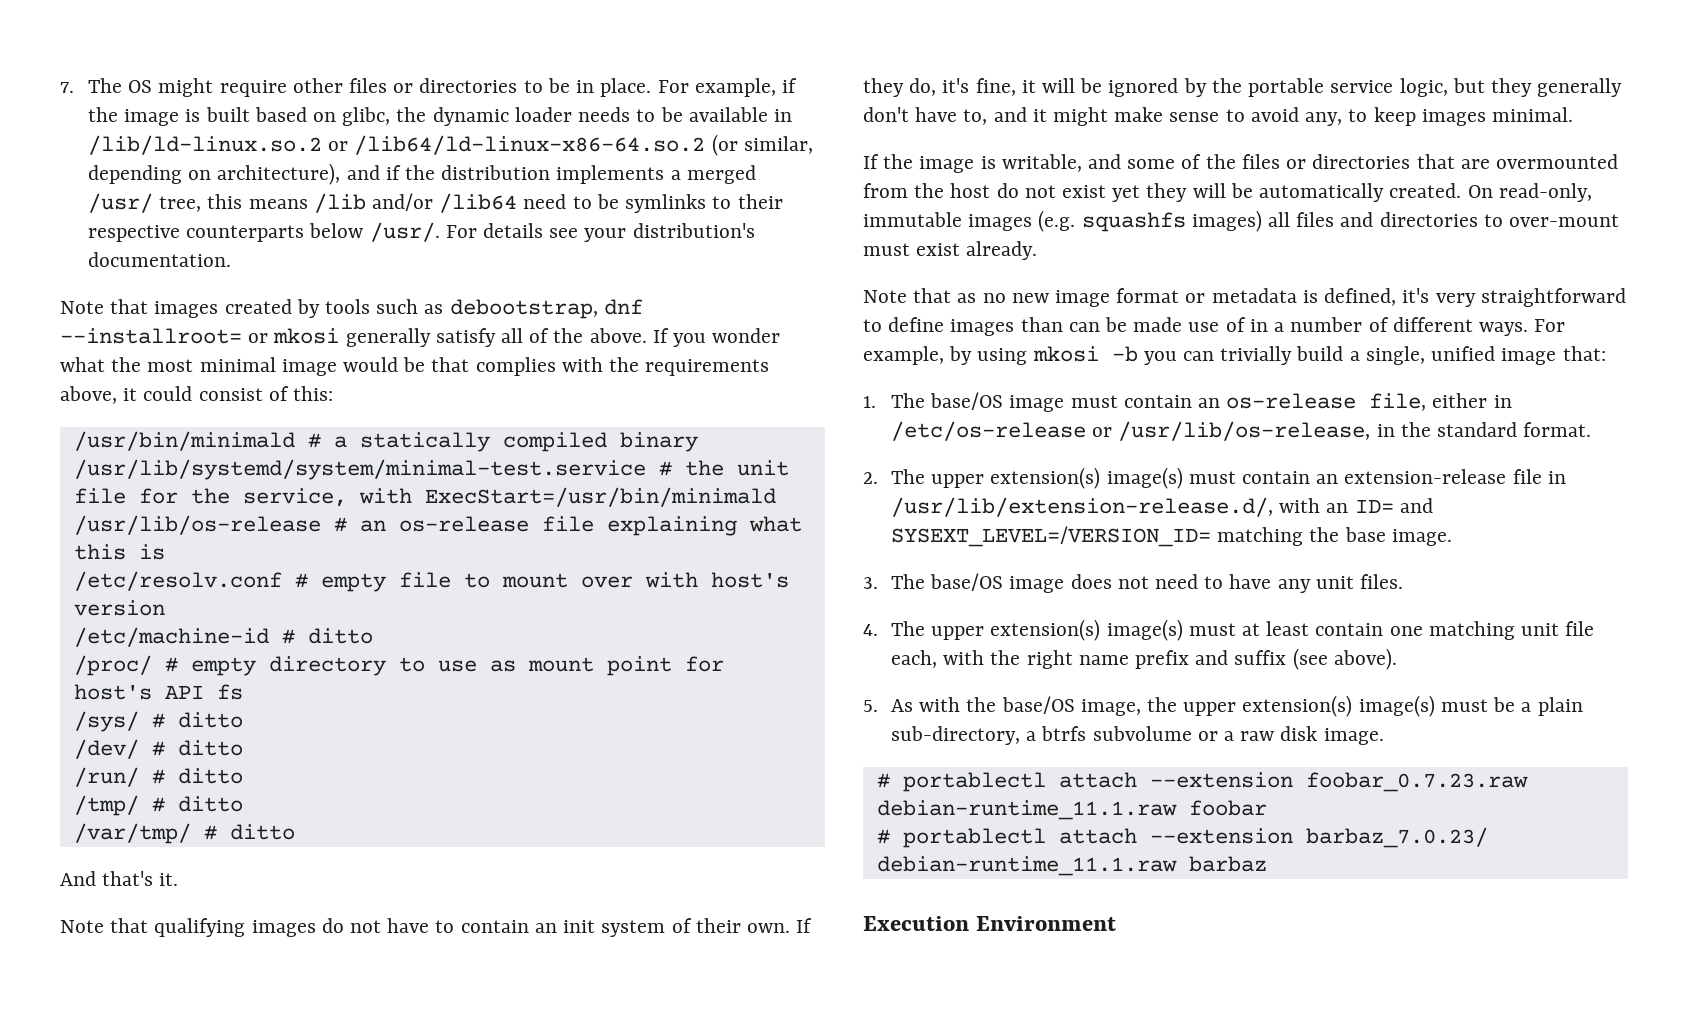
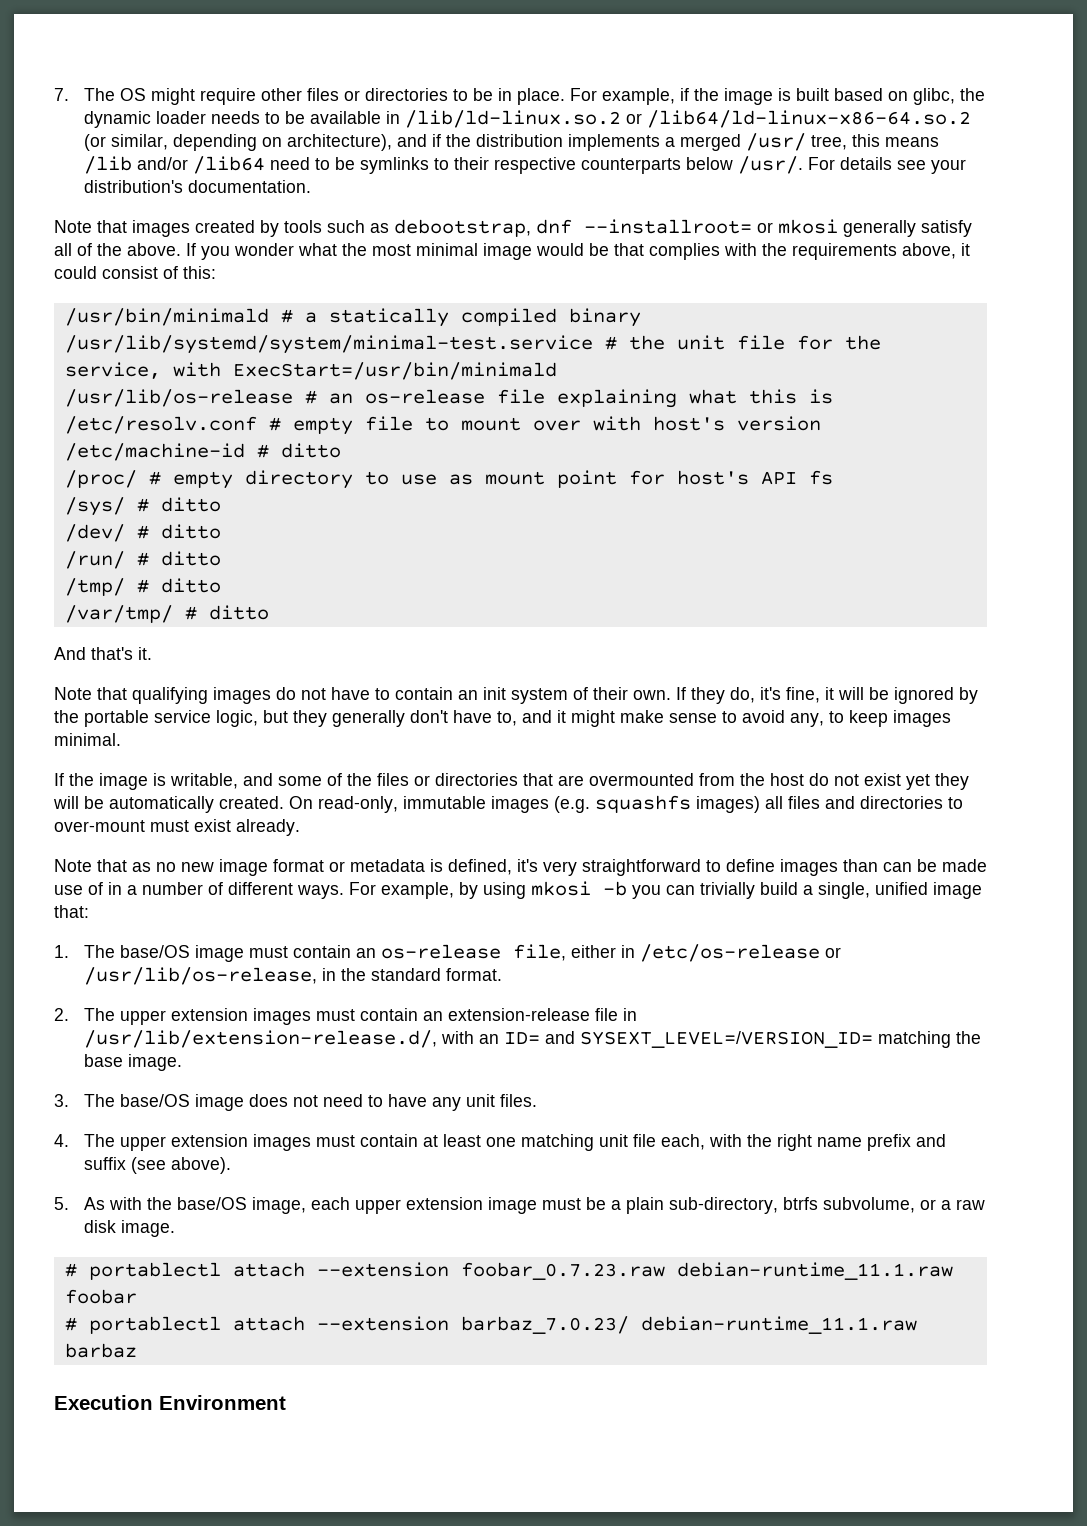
[990,467,1183,489] extension(s) image(s) -> [170,1008,311,1025] extension images
[990,619,1236,641] extension(s) image(s) must -> [170,1134,418,1151] extension images must contain
[1315,623,1384,636] contain -> (481, 1140) none
[1147,695,1435,717] the upper extension(s) image(s) -> [310,1197,537,1214] each upper extension image
[1026,726,1192,741] a btrfs subvolume -> [782,1197,915,1213] btrfs subvolume,

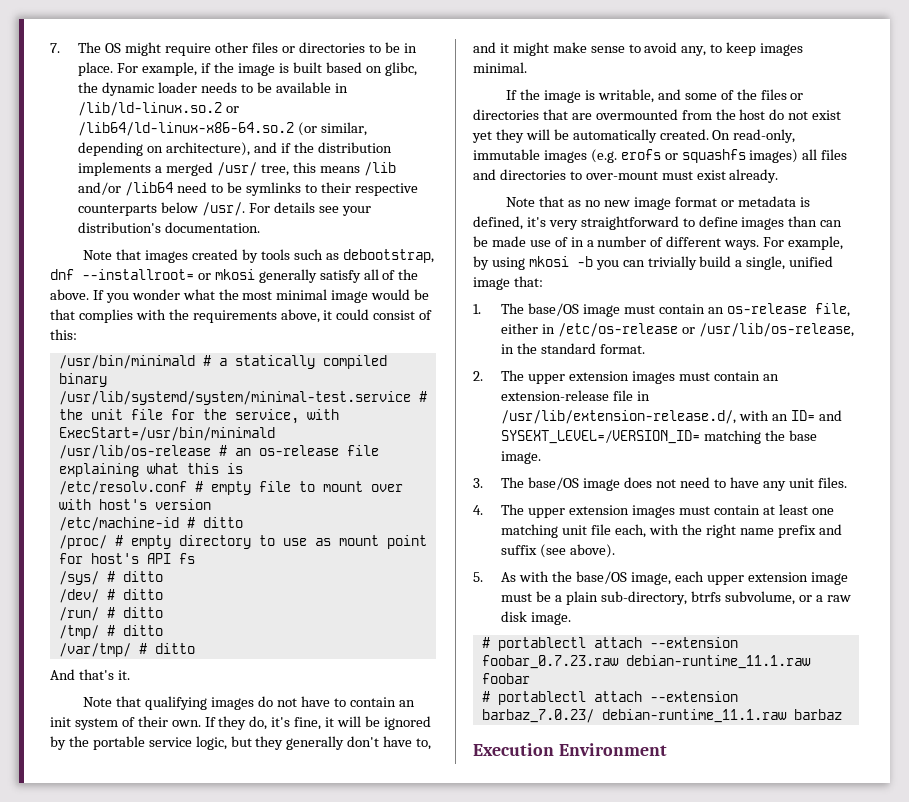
(590, 804) none -> [620,149,678,160] erofs or

